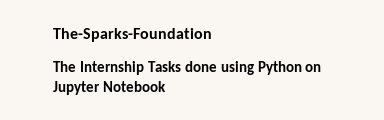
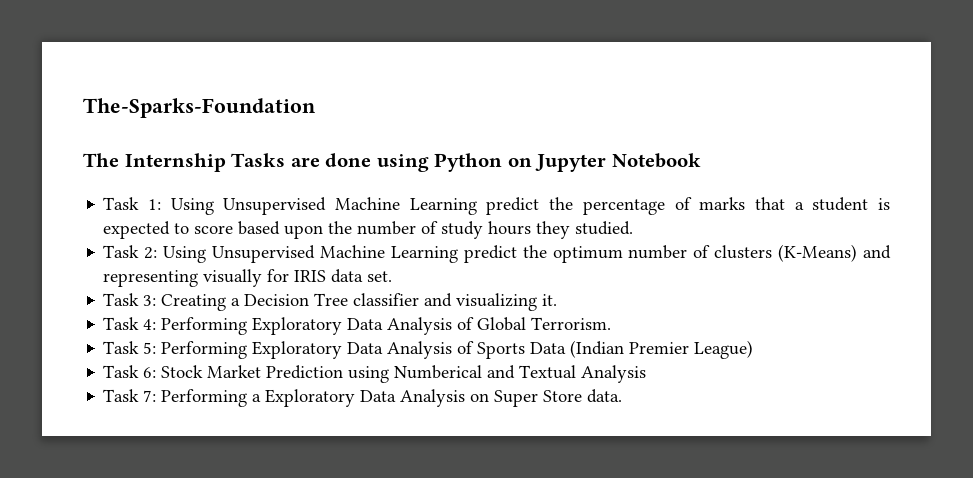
(181, 66) none -> [290,157,320,167] are
(166, 86) none -> [103,197,890,215] [103,221,634,239] [103,244,892,263] [103,269,393,287] [103,293,558,311] [103,317,612,335] [103,340,754,359] [103,365,647,383] [103,389,623,407] // Task 1: Using Unsupervised Machine Learning predict the percentage of marks that a student is expected to score based upon the number of study hours they studied. // Task 2: Using Unsupervised Machine Learning predict the optimum number of clusters (K-Means) and representing visually for IRIS data set. // Task 3: Creating a Decision Tree classifier and visualizing it. // Task 4: Performing Exploratory Data Analysis of Global Terrorism. // Task 5: Performing Exploratory Data Analysis of Sports Data (Indian Premier League) // Task 6: Stock Market Prediction using Numberical and Textual Analysis // Task 7: Performing a Exploratory Data Analysis on Super Store data.

